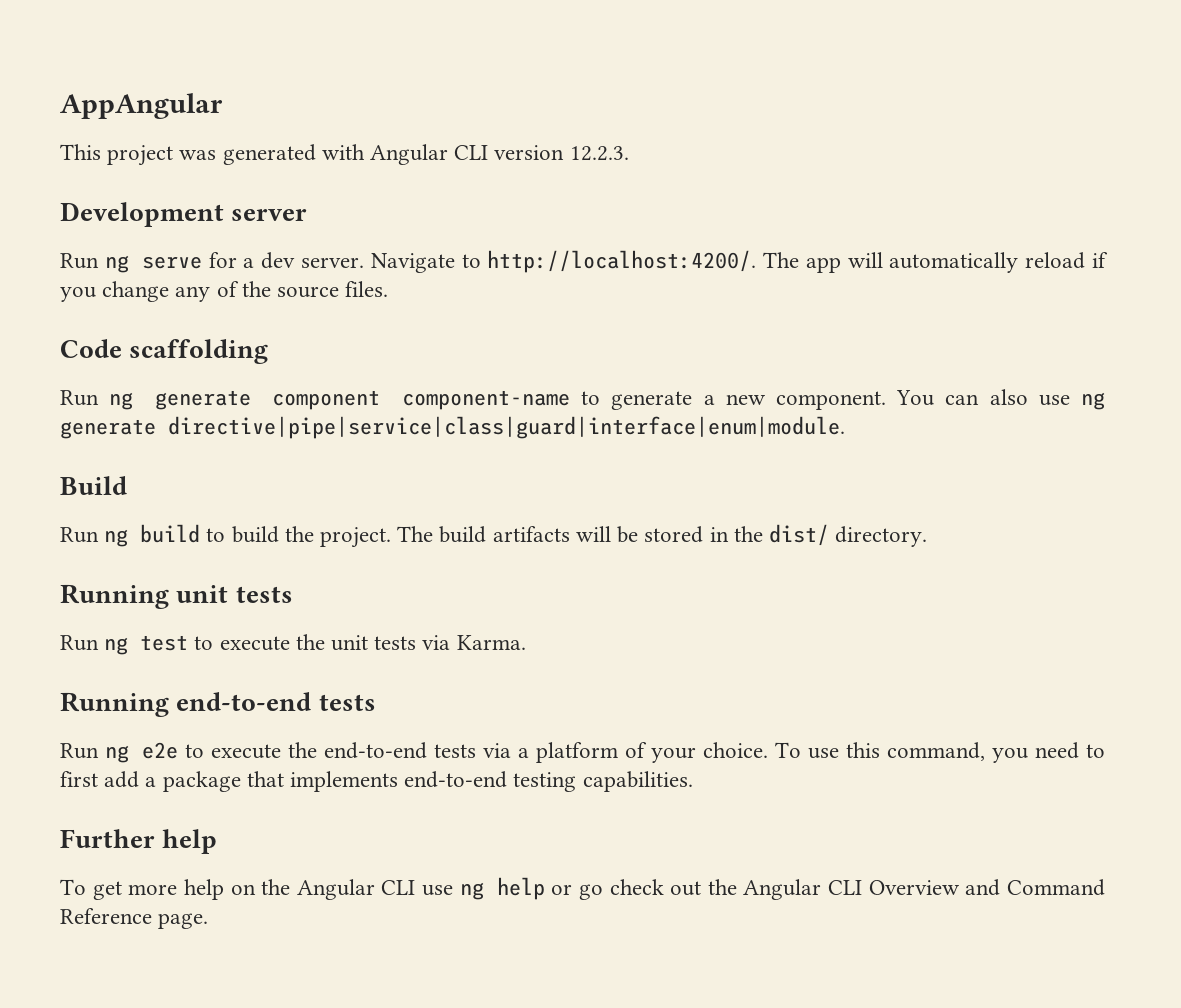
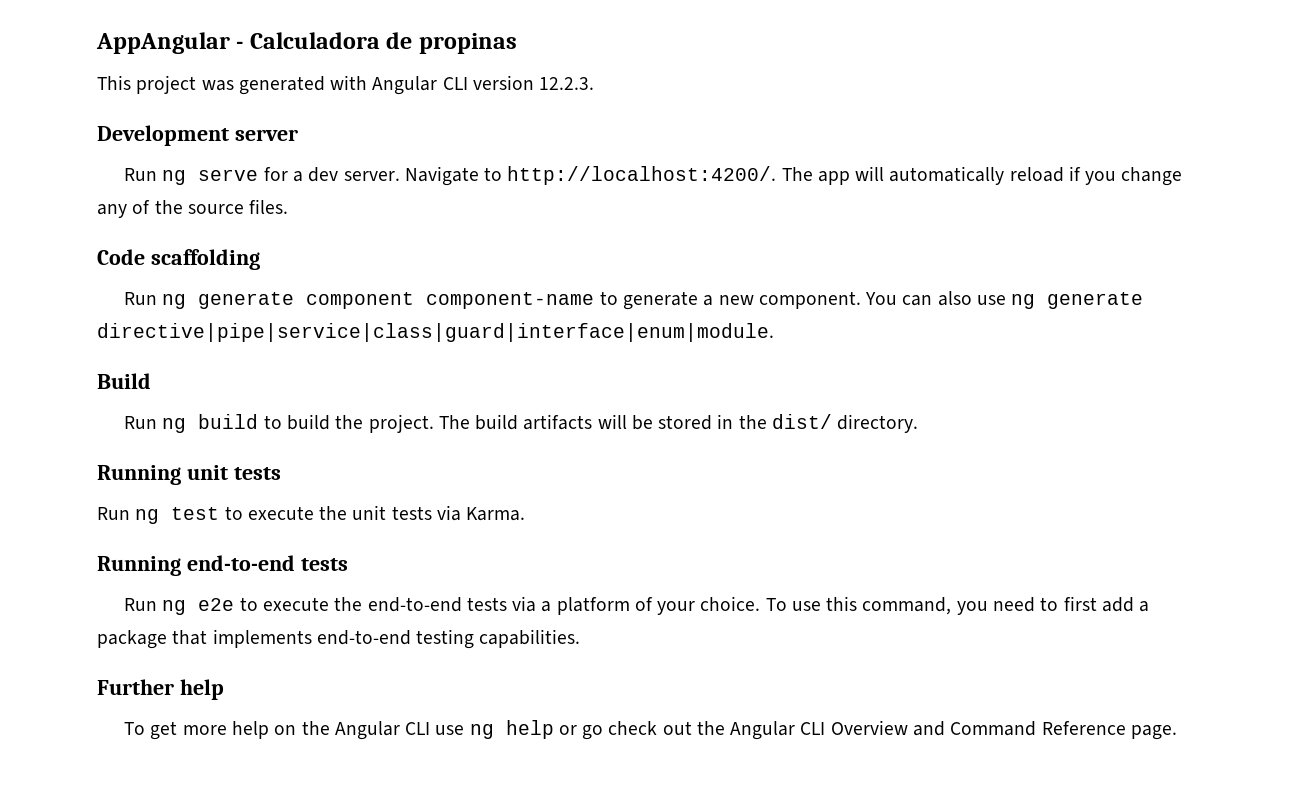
(223, 106) none -> [236,32,517,54] - Calculadora de propinas

